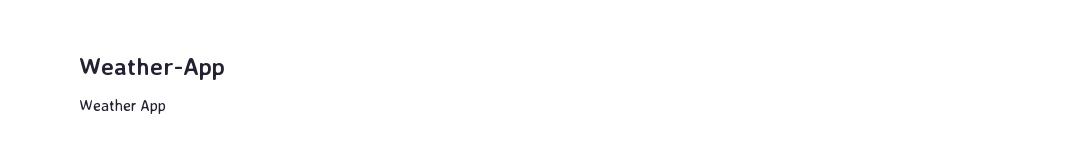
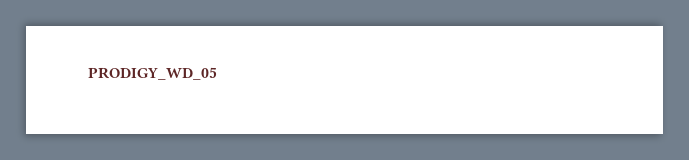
[79,58,225,80] [79,99,167,114] Weather-App // Weather App -> [88,67,217,80] PRODIGY_WD_05

